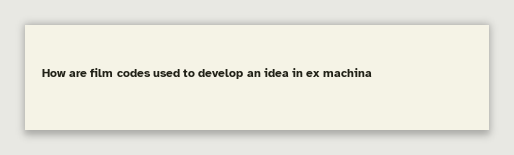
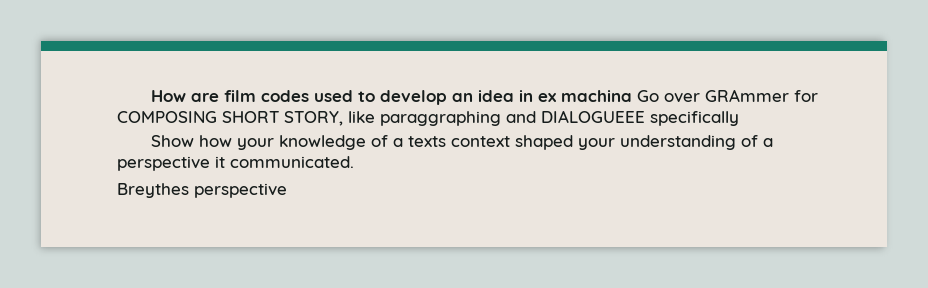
(372, 72) none -> [636,89,818,103] [117,110,739,126] [150,135,773,150] [117,156,354,171] [117,183,287,198] Go over GRAmmer for COMPOSING SHORT STORY, like paraggraphing and DIALOGUEEE specifically // Show how your knowledge of a texts context shaped your understanding of a perspective it communicated. // Breythes perspective

